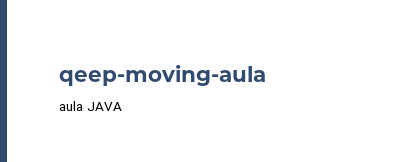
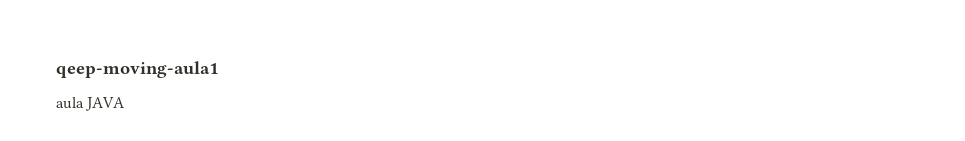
[59,65,266,86] qeep-moving-aula -> [56,61,219,78] qeep-moving-aula1

